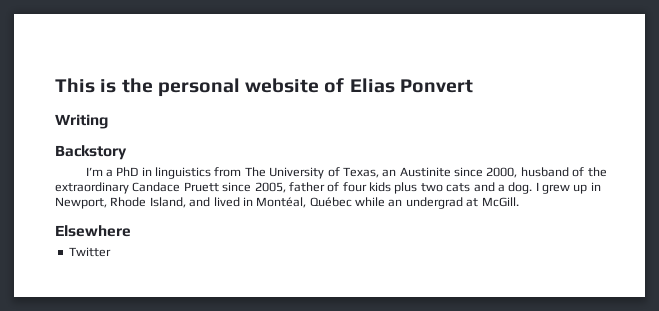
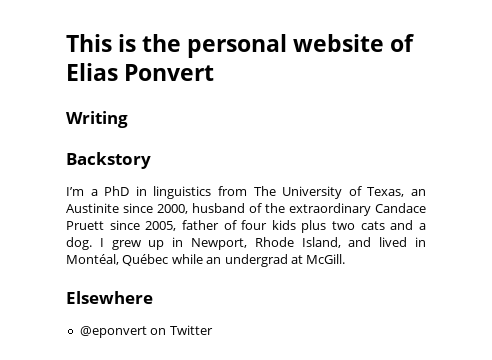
(131, 231) none -> [79,326,167,338] @eponvert on

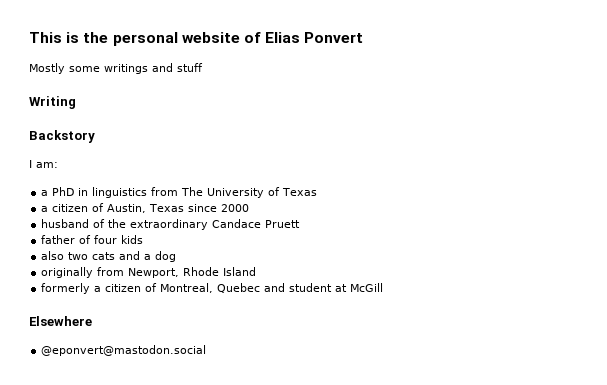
(215, 72) none -> [29,63,203,74] // Mostly some writings and stuff
[66,187,84,196] I’m -> [29,160,58,168] I am: //
[367,187,426,197] [66,203,188,214] Texas, an Austinite since 2000, -> [282,188,318,196] [41,203,250,213] Texas // a citizen of Austin, Texas since 2000 //
[109,220,177,231] since 2005, -> (301, 224) //
[301,220,327,233] plus -> [41,251,65,260] // also
[66,237,427,250] [66,254,346,267] [66,291,153,304] [79,325,213,338] dog. I grew up in Newport, Rhode Island, and lived in Montéal, Québec while an undergrad at McGill. // Elsewhere // @eponvert on Twitter -> [155,251,177,262] [41,267,257,278] [41,283,384,294] [29,316,92,326] [41,345,207,356] dog // originally from Newport, Rhode Island // formerly a citizen of Montreal, Quebec and student at McGill // Elsewhere // @eponvert@mastodon.social

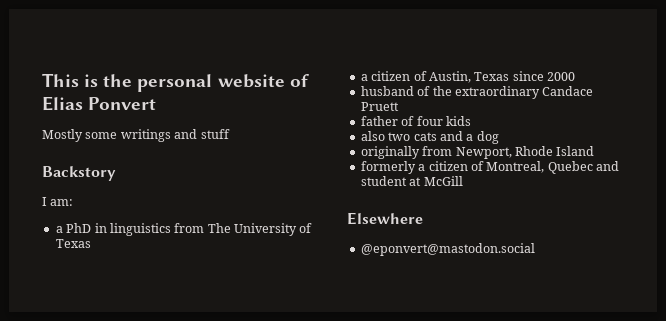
[29,96,76,109] // Writing -> (230, 134) none

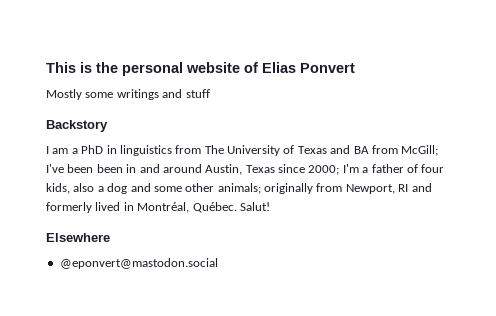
[50,199,74,206] am: // -> [52,148,69,154] am
[360,71,575,83] [360,86,594,99] [360,102,399,111] [360,116,471,126] [360,131,499,144] [360,146,595,159] [360,161,619,174] [360,176,463,186] // a citizen of Austin, Texas since 2000 // husband of the extraordinary Candace Pruett // father of four kids // also two cats and a dog // originally from Newport, Rhode Island // formerly a citizen of Montreal, Quebec and student at McGill -> [330,145,439,156] [46,164,445,175] [46,183,432,194] [46,202,270,213] and BA from McGill; I've been been in and around Austin, Texas since 2000; I'm a father of four kids, also a dog and some other animals; originally from Newport, RI and formerly lived in Montréal, Québec. Salut!

